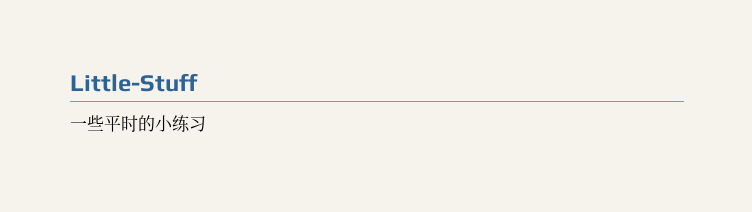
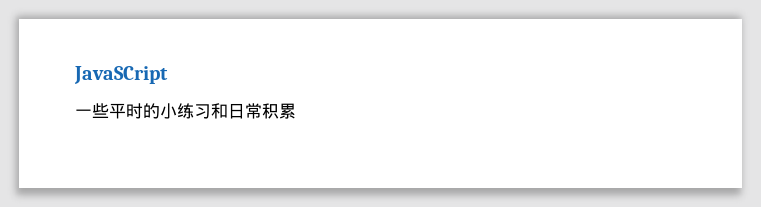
[70,73,198,92] Little-Stuff -> [74,66,168,84] JavaSCript
(206, 124) none -> [211,103,296,119] 和日常积累

